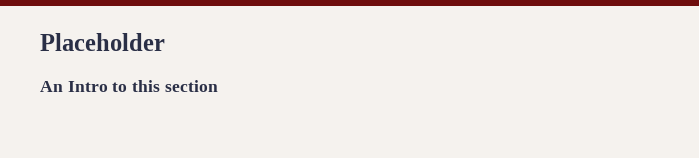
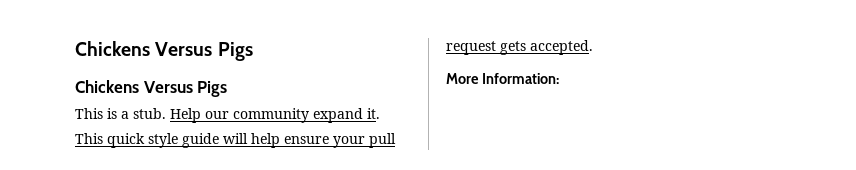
[40,33,165,51] [40,80,218,92] Placeholder // An Intro to this section -> [75,41,253,61] [75,80,228,97] [75,108,380,123] [75,133,396,148] [446,40,593,55] [446,73,559,84] Chickens Versus Pigs // Chickens Versus Pigs // This is a stub. Help our community expand it. // This quick style guide will help ensure your pull request gets accepted. // More Information:

